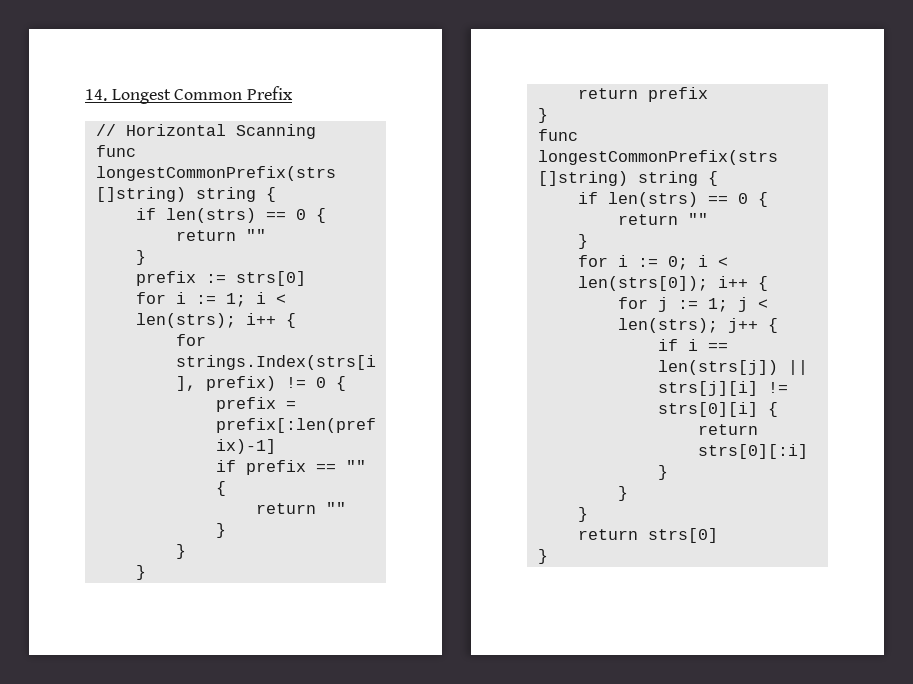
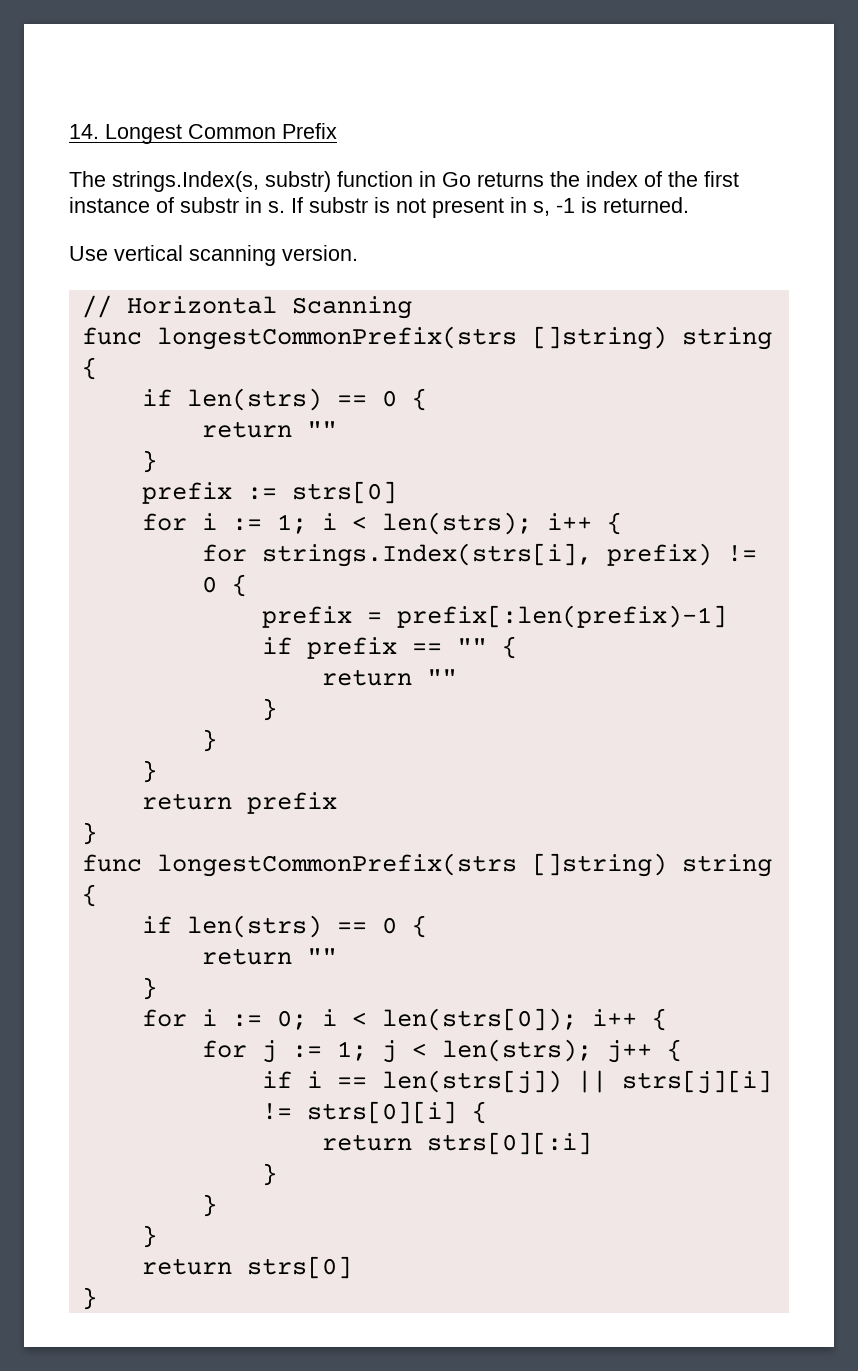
(294, 93) none -> [69,171,739,192] [69,197,689,218] [69,245,358,266] // The strings.Index(s, substr) function in Go returns the index of the first instance of substr in s. If substr is not present in s, -1 is returned. // Use vertical scanning version.

